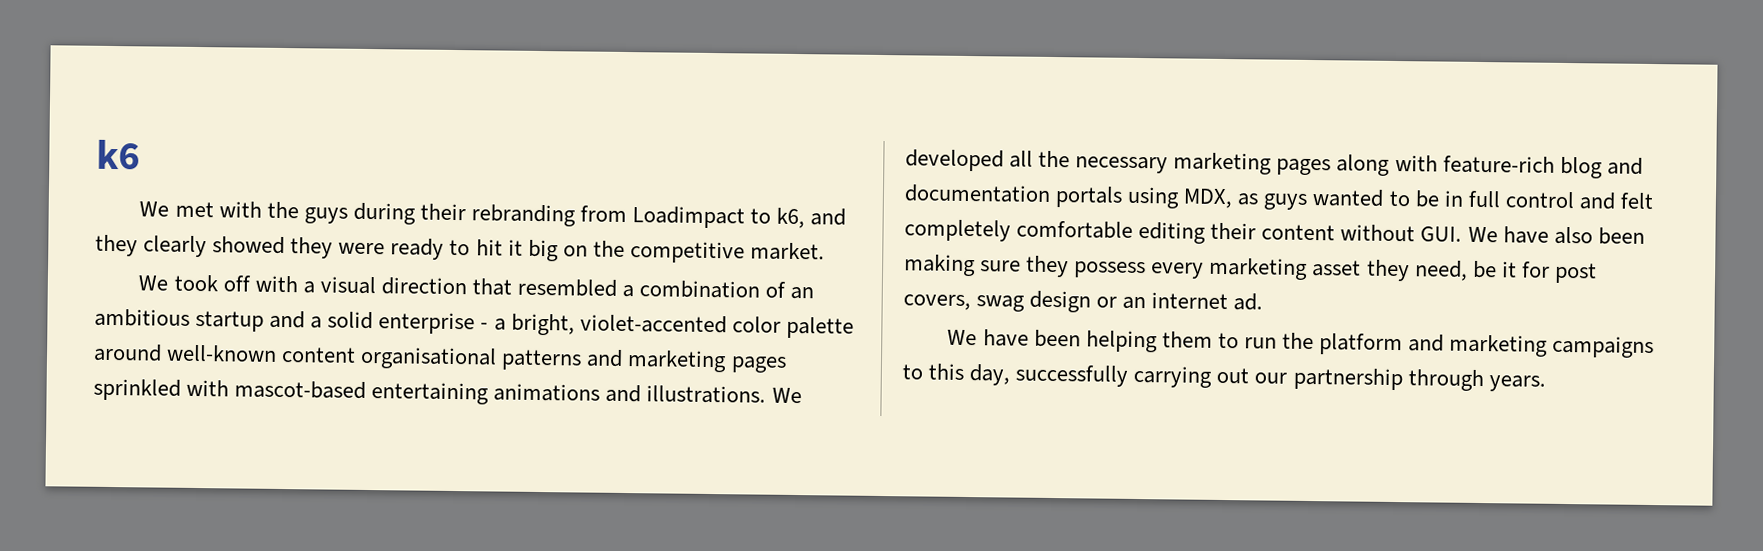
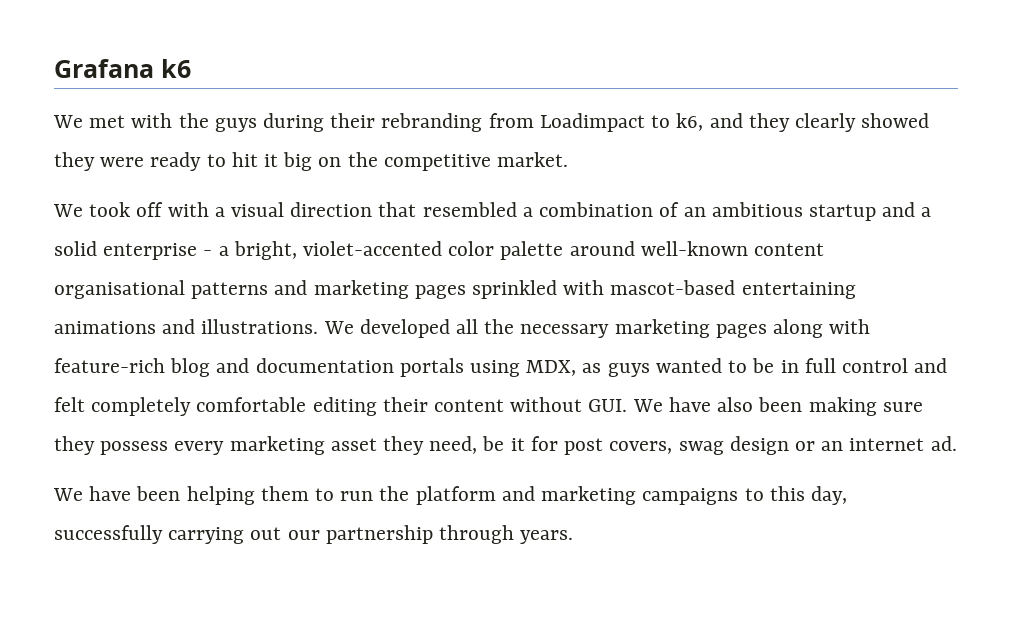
(96, 154) none -> [54,59,154,78] Grafana

